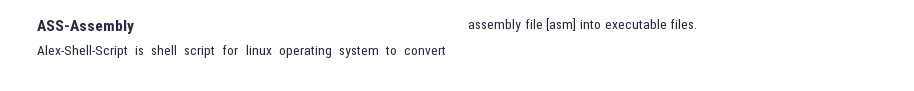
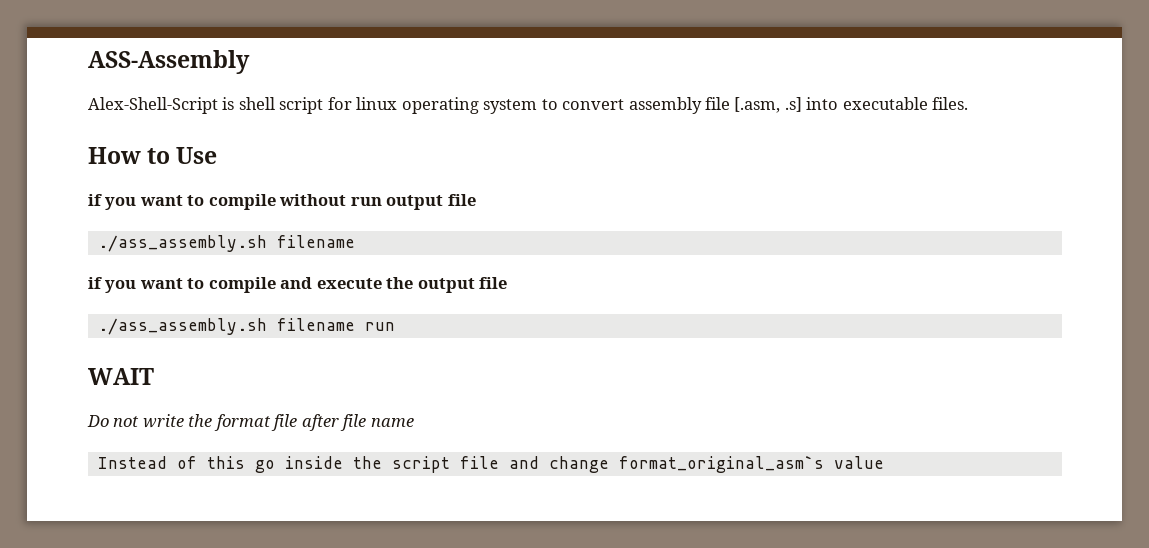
[546,18,577,31] [asm] -> [734,97,802,113] [.asm, .s]
(698, 24) none -> [88,147,218,164] [88,194,476,210] [97,235,355,252] [88,277,508,293] [97,318,395,335] [88,368,154,385] [87,414,414,431] [97,456,884,473] // How to Use // if you want to compile without run output file // ./ass_assembly.sh filename // if you want to compile and execute the output file // ./ass_assembly.sh filename run // WAIT // Do not write the format file after file name // Instead of this go inside the script file and change format_original_asm`s value

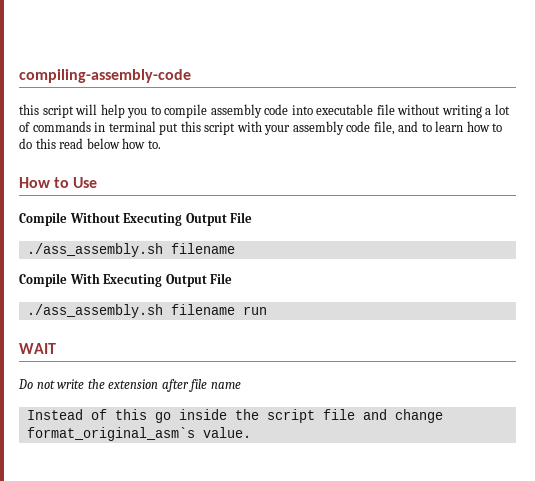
[88,50,250,74] [88,97,969,114] [88,147,218,164] [88,194,476,210] [97,235,355,252] [88,277,508,293] ASS-Assembly // Alex-Shell-Script is shell script for linux operating system to convert assembly file [.asm, .s] into executable files. // How to Use // if you want to compile without run output file // ./ass_assembly.sh filename // if you want to compile and execute the output file -> [19,69,191,83] [19,104,510,118] [19,121,503,135] [19,138,161,149] [19,177,98,188] [19,212,253,226] [26,243,235,257] [19,273,233,287] compiling-assembly-code // this script will help you to compile assembly code into executable file without writing a lot of commands in terminal put this script with your assembly code file, and to learn how to do this read below how to. // How to Use // Compile Without Executing Output File // ./ass_assembly.sh filename // Compile With Executing Output File
[213,414,298,431] format file -> [108,379,159,389] extension
[833,456,884,469] value -> [202,427,251,438] value.

